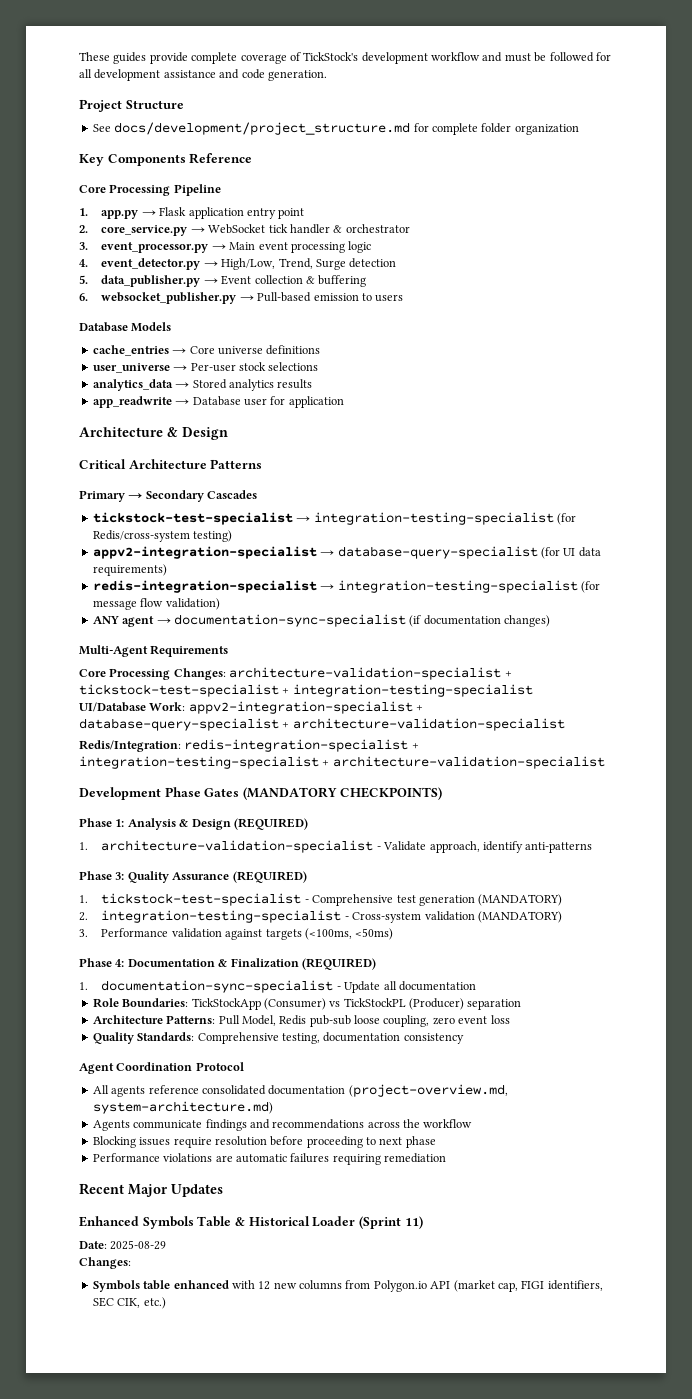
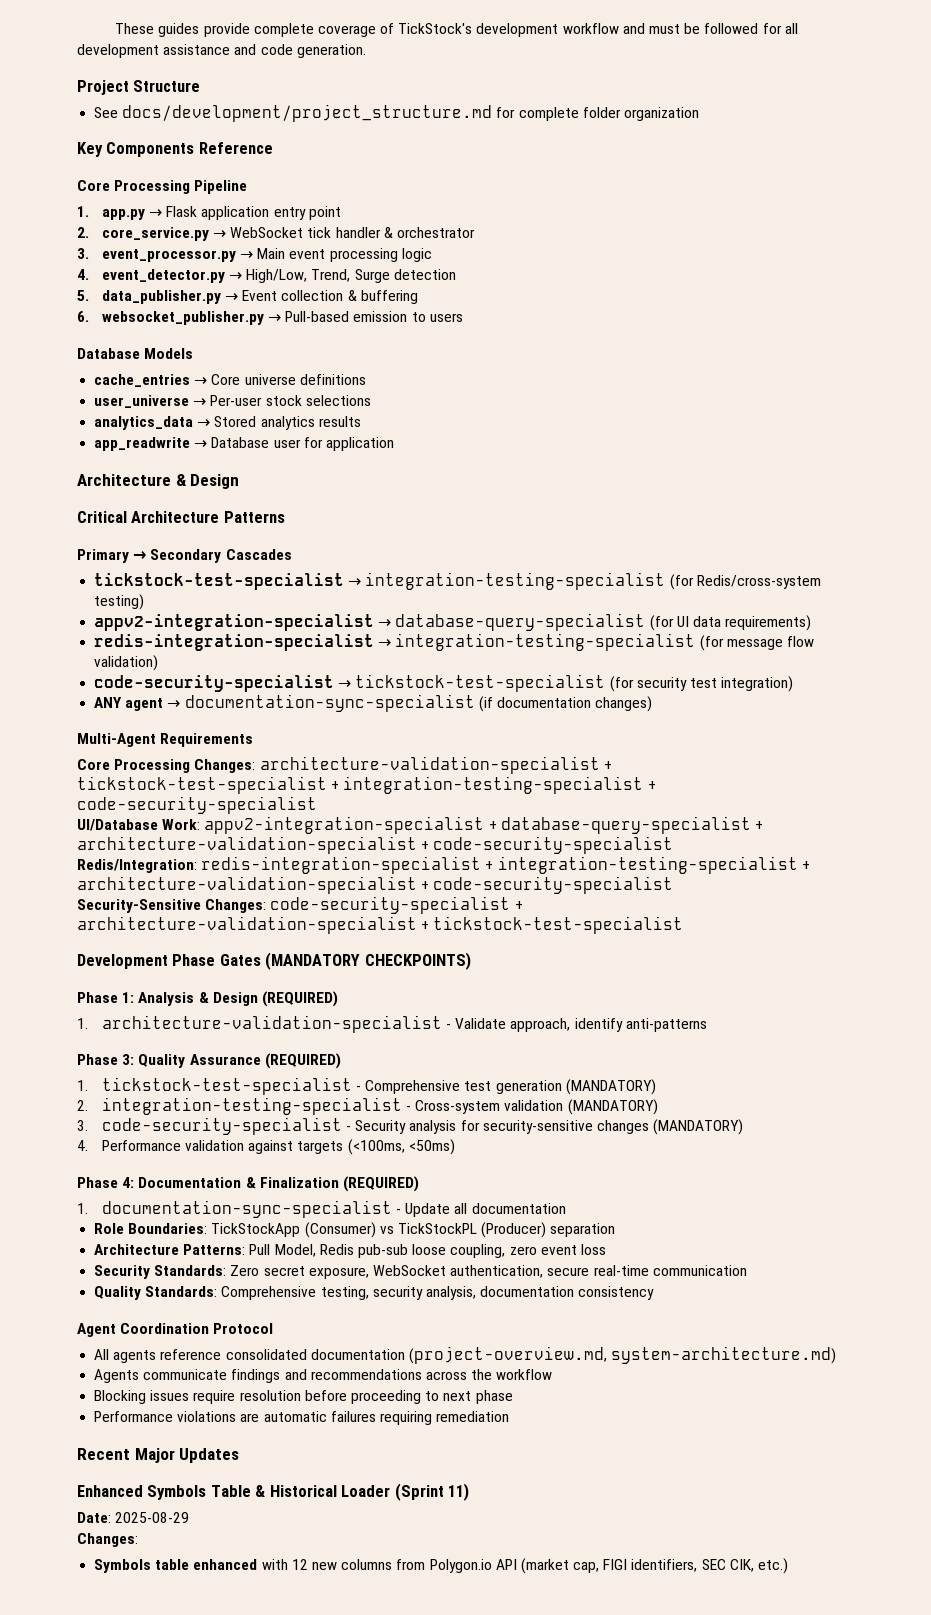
(220, 604) none -> [94,674,794,692] // code-security-specialist → tickstock-test-specialist (for security test integration)
(533, 690) none -> [647,781,656,790] [77,796,317,814] + code-security-specialist
(565, 724) none -> [421,836,674,854] + code-security-specialist
(605, 762) none -> [421,876,674,894] [77,896,523,914] [77,916,684,934] + code-security-specialist // Security-Sensitive Changes: code-security-specialist + architecture-validation-specialist + tickstock-test-specialist
(88, 933) none -> [101,1117,744,1135] [77,1140,88,1151] code-security-specialist - Security analysis for security-sensitive changes (MANDATORY) // 4.
(510, 1019) none -> [94,1265,747,1279] // Security Standards: Zero secret exposure, WebSocket authentication, secure real-time communication
(320, 1038) none -> [372,1286,476,1300] security analysis,

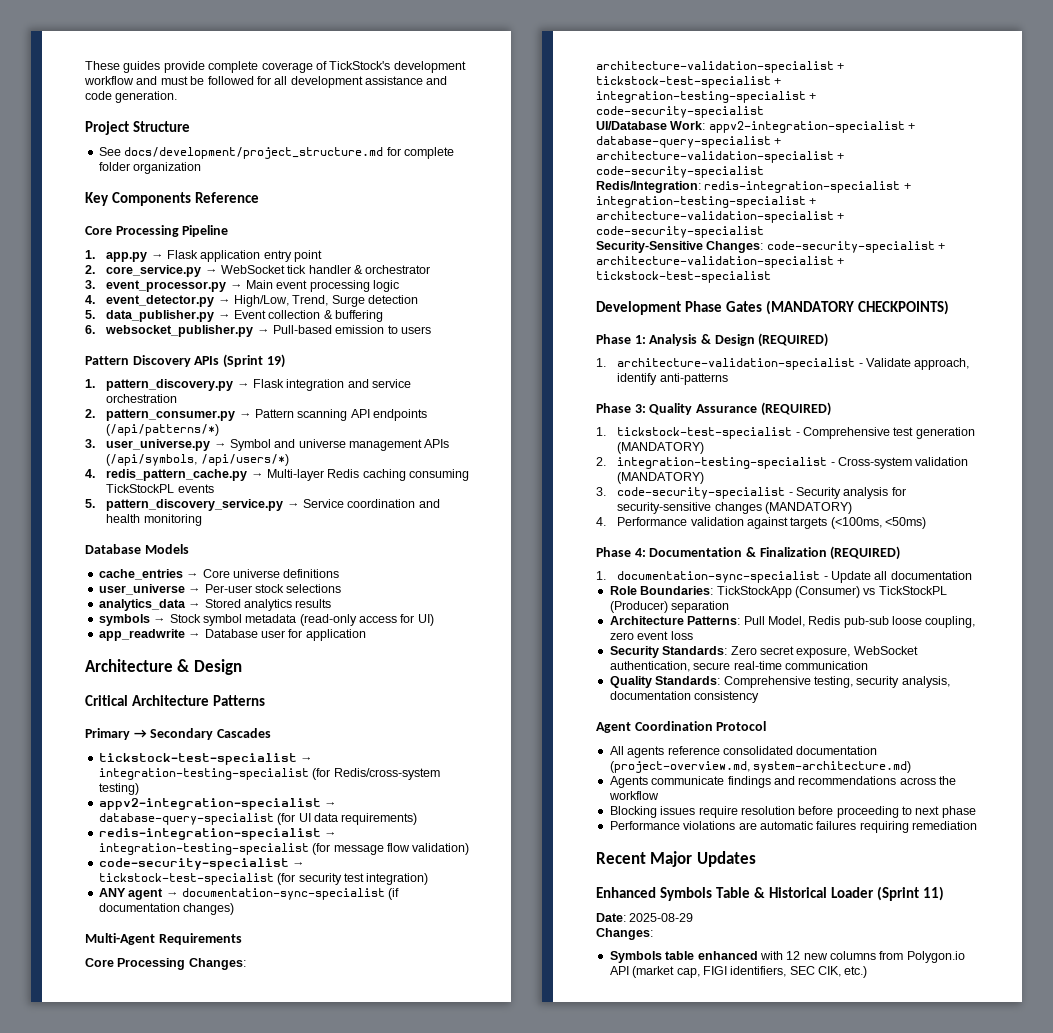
(463, 317) none -> [85,354,285,368] [85,379,412,391] [106,394,178,403] [85,409,428,421] [106,424,220,436] [85,439,450,451] [106,454,289,466] [85,469,470,481] [106,484,214,493] [85,499,440,511] [106,514,202,526] // Pattern Discovery APIs (Sprint 19) // 1. pattern_discovery.py → Flask integration and service orchestration // 2. pattern_consumer.py → Pattern scanning API endpoints (/api/patterns/*) // 3. user_universe.py → Symbol and universe management APIs (/api/symbols, /api/users/*) // 4. redis_pattern_cache.py → Multi-layer Redis caching consuming TickStockPL events // 5. pattern_discovery_service.py → Service coordination and health monitoring
(361, 421) none -> [98,614,434,626] // symbols → Stock symbol metadata (read-only access for UI)

